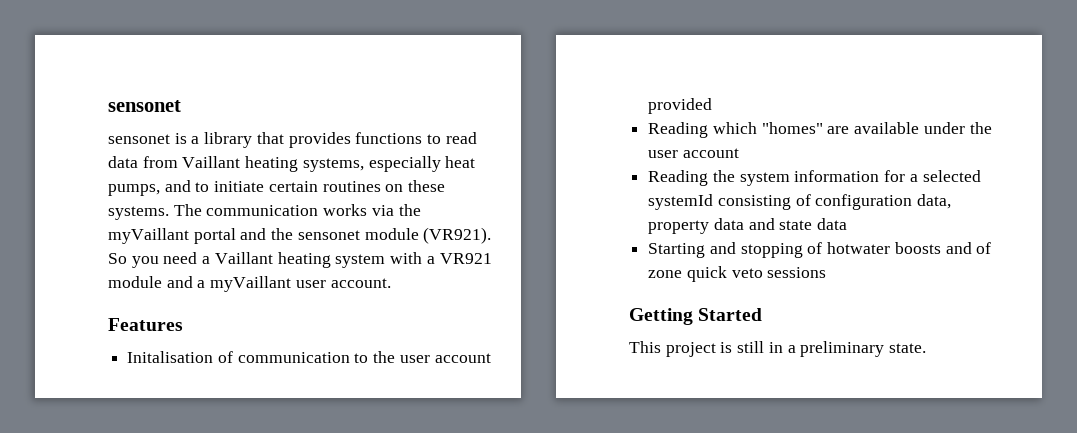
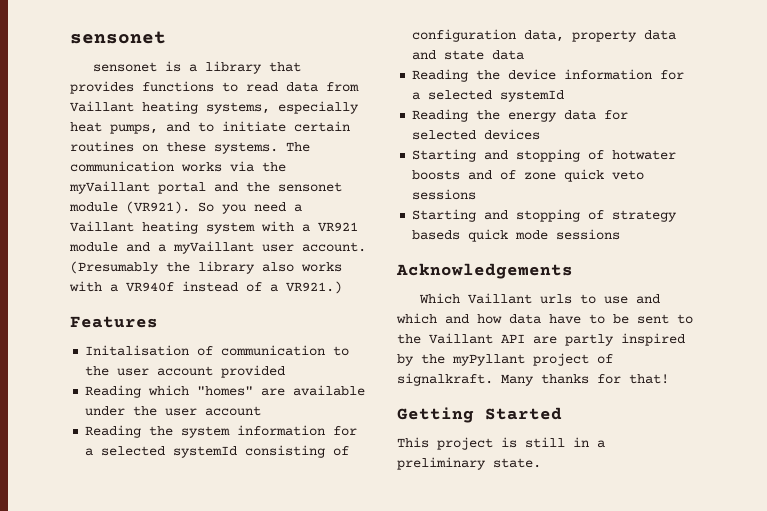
(391, 283) none -> [70,261,342,274] [69,281,342,294] (Presumably the library also works with a VR940f instead of a VR921.)
(848, 224) none -> [412,69,685,82] [412,90,565,102] [412,109,629,122] [412,129,541,140] // Reading the device information for a selected systemId // Reading the energy data for selected devices
(827, 272) none -> [412,209,678,222] [412,229,621,242] [396,263,573,279] [419,293,661,304] [396,313,693,324] [397,333,685,346] [397,353,613,366] [397,373,669,386] // Starting and stopping of strategy baseds quick mode sessions // Acknowledgements // Which Vaillant urls to use and which and how data have to be sent to the Vaillant API are partly inspired by the myPyllant project of signalkraft. Many thanks for that!

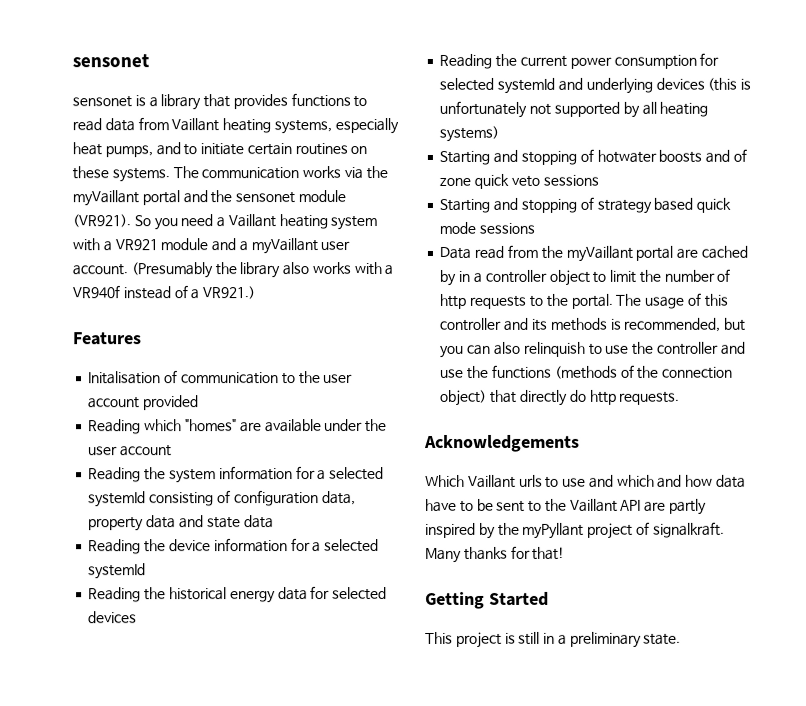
(501, 115) none -> [168,587,227,601] historical
(541, 134) none -> [439,52,720,69] [439,77,752,94] [439,100,709,118] [439,125,500,142] // Reading the current power consumption for selected systemId and underlying devices (this is unfortunately not supported by all heating systems)
[412,230,461,240] baseds -> [653,197,694,211] based
(621, 234) none -> [439,244,748,262] [439,268,731,286] [439,292,728,309] [439,317,746,332] [439,341,746,358] [440,364,734,379] [440,389,681,406] // Data read from the myVaillant portal are cached by in a controller object to limit the number of http requests to the portal. The usage of this controller and its methods is recommended, but you can also relinquish to use the controller and use the functions (methods of the connection object) that directly do http requests.

